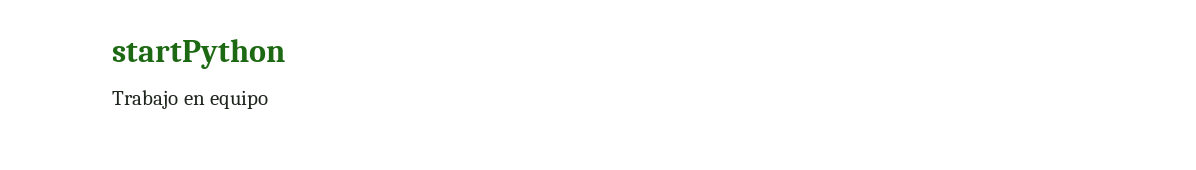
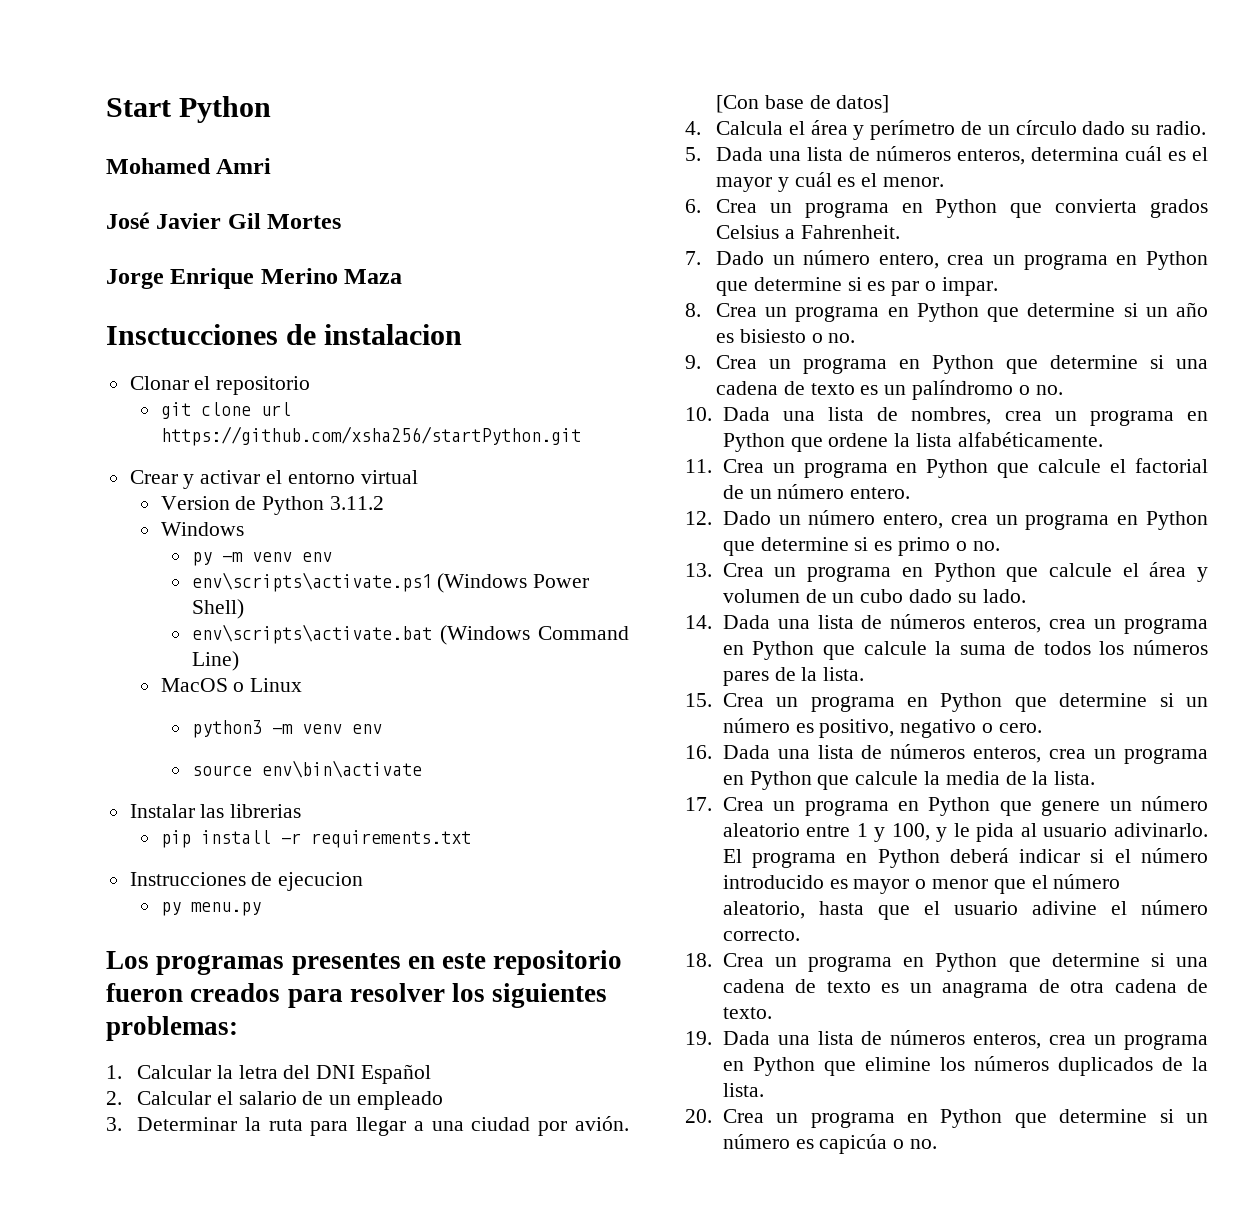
[112,39,285,69] [112,90,269,109] startPython // Trabajo en equipo -> [106,96,272,123] [106,158,272,174] [106,212,342,229] [106,268,403,289] [106,324,463,345] [129,376,311,395] [160,402,291,419] [160,426,581,446] [129,470,418,489] [160,496,384,515] [160,522,244,536] [191,552,332,566] [191,572,590,593] [191,599,244,619] [191,624,629,645] [191,651,239,671] [160,678,303,692] [191,720,382,738] [191,760,422,778] [129,804,302,818] [160,830,471,848] [129,872,364,891] [160,902,261,916] [106,950,623,975] [106,983,608,1008] [106,1016,238,1041] [106,1064,431,1084] [106,1091,443,1110] [106,1116,629,1136] [715,95,890,113] [685,120,1206,140] [685,146,1208,165] [715,172,944,192] [685,199,1208,218] [715,225,900,239] [685,250,1208,270] [715,277,998,296] [685,302,1208,322] [715,329,856,343] [685,355,1208,374] [715,380,1063,400] [685,407,1208,426] [722,432,1103,452] [685,458,1208,478] [722,484,911,499] [685,510,1208,530] [722,537,1000,556] [685,562,1208,582] [722,589,1026,603] [685,614,1208,634] [722,640,1208,660] [722,667,865,686] [685,693,1208,712] [722,718,1042,738] [685,744,1208,764] [722,771,1096,790] [685,796,1208,816] [722,823,1208,842] [722,848,1208,868] [722,874,1121,894] [722,900,1208,920] [722,929,800,941] [685,953,1208,972] [722,979,1208,998] [722,1007,772,1019] [685,1030,1208,1050] [722,1056,1208,1076] [722,1083,764,1097] [685,1109,1208,1128] [722,1134,937,1154] Start Python // Mohamed Amri // José Javier Gil Mortes // Jorge Enrique Merino Maza // Insctucciones de instalacion // Clonar el repositorio // git clone url https://github.com/xsha256/startPython.git // Crear y activar el entorno virtual // Version de Python 3.11.2 // Windows // py -m venv env // env\scripts\activate.ps1 (Windows Power Shell) // env\scripts\activate.bat (Windows Command Line) // MacOS o Linux // python3 -m venv env // source env\bin\activate // Instalar las librerias // pip install -r requirements.txt // Instrucciones de ejecucion // py menu.py // Los programas presentes en este repositorio fueron creados para resolver los siguientes problemas: // 1. Calcular la letra del DNI Español // 2. Calcular el salario de un empleado // 3. Determinar la ruta para llegar a una ciudad por avión. [Con base de datos] // 4. Calcula el área y perímetro de un círculo dado su radio. // 5. Dada una lista de números enteros, determina cuál es el mayor y cuál es el menor. // 6. Crea un programa en Python que convierta grados Celsius a Fahrenheit. // 7. Dado un número entero, crea un programa en Python que determine si es par o impar. // 8. Crea un programa en Python que determine si un año es bisiesto o no. // 9. Crea un programa en Python que determine si una cadena de texto es un palíndromo o no. // 10. Dada una lista de nombres, crea un programa en Python que ordene la lista alfabéticamente. // 11. Crea un programa en Python que calcule el factorial de un número entero. // 12. Dado un número entero, crea un programa en Python que determine si es primo o no. // 13. Crea un programa en Python que calcule el área y volumen de un cubo dado su lado. // 14. Dada una lista de números enteros, crea un programa en Python que calcule la suma de todos los números pares de la lista. // 15. Crea un programa en Python que determine si un número es positivo, negativo o cero. // 16. Dada una lista de números enteros, crea un programa en Python que calcule la media de la lista. // 17. Crea un programa en Python que genere un número aleatorio entre 1 y 100, y le pida al usuario adivinarlo. El programa en Python deberá indicar si el número introducido es mayor o menor que el número aleatorio, hasta que el usuario adivine el número correcto. // 18. Crea un programa en Python que determine si una cadena de texto es un anagrama de otra cadena de texto. // 19. Dada una lista de números enteros, crea un programa en Python que elimine los números duplicados de la lista. // 20. Crea un programa en Python que determine si un número es capicúa o no.

